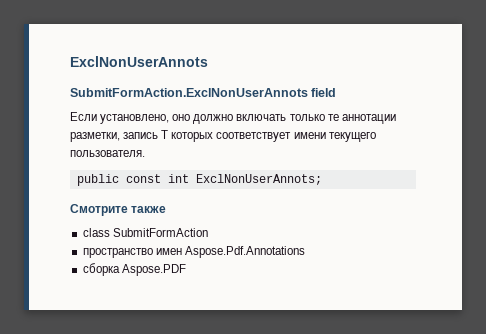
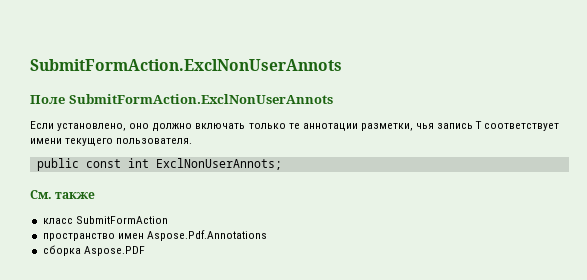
[70,56,208,67] [70,88,337,97] ExclNonUserAnnots // SubmitFormAction.ExclNonUserAnnots field -> [30,59,342,71] [30,94,333,104] SubmitFormAction.ExclNonUserAnnots // Поле SubmitFormAction.ExclNonUserAnnots
(120, 137) none -> [415,123,434,129] чья
[171,132,214,142] которых -> (483, 125) none
[70,204,128,216] Смотрите -> [30,190,52,199] См.
[82,228,110,237] class -> [42,218,73,224] класс

